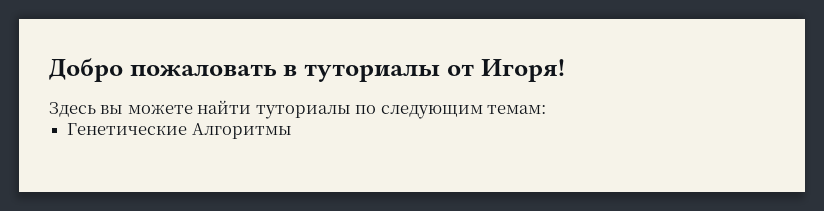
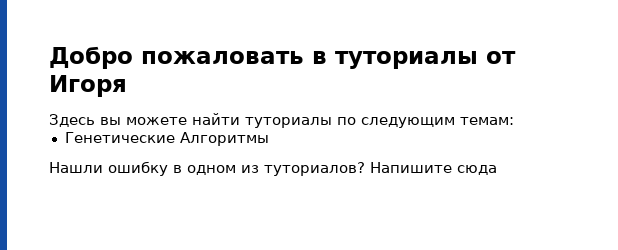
[481,59,566,82] Игоря! -> [49,75,127,97] Игоря
(292, 131) none -> [49,161,497,176] // Нашли ошибку в одном из туториалов? Напишите сюда

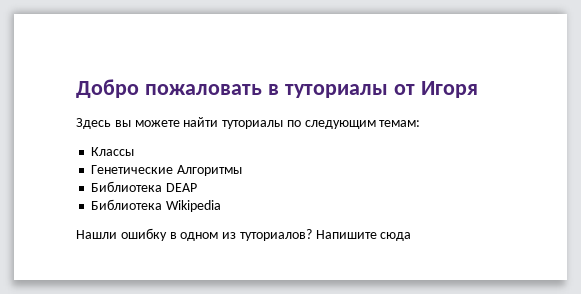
(514, 121) none -> [91,147,135,156] // Классы
(269, 139) none -> [91,181,198,192] [91,199,222,212] // Библиотека DEAP // Библиотека Wikipedia

